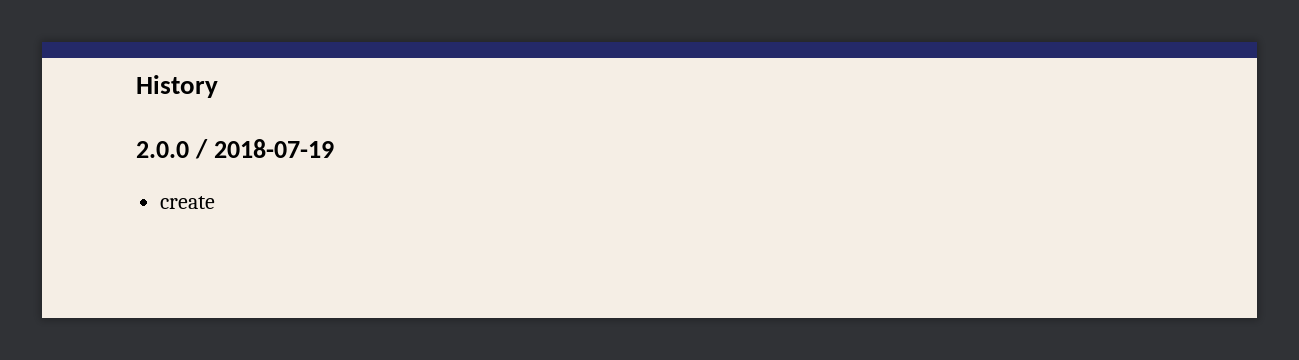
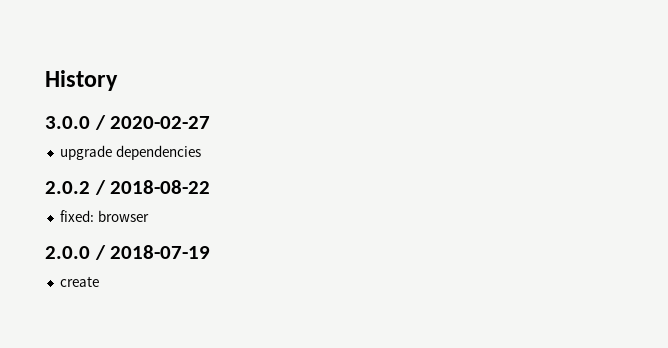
(218, 86) none -> [45,115,211,130] [59,145,201,160] [45,180,211,195] [59,210,149,222] // 3.0.0 / 2020-02-27 // upgrade dependencies // 2.0.2 / 2018-08-22 // fixed: browser

